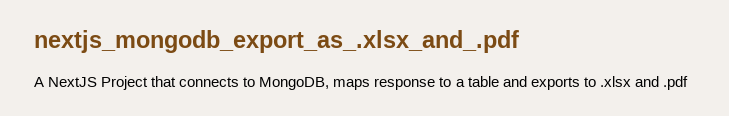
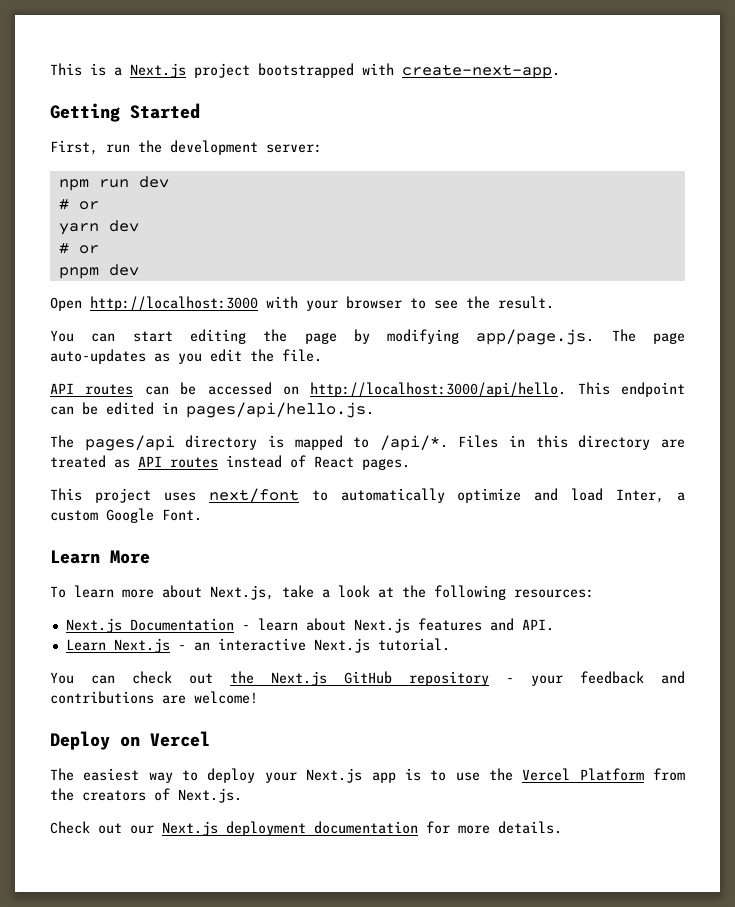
[34,30,519,53] [34,76,688,90] nextjs_mongodb_export_as_.xlsx_and_.pdf // A NextJS Project that connects to MongoDB, maps response to a table and exports to .xlsx and .pdf -> [50,63,560,79] [50,103,200,122] [50,140,322,155] [58,176,169,191] [58,198,99,210] [58,220,139,235] [58,242,99,254] [58,264,139,279] [50,296,554,311] [50,329,685,345] [50,349,322,364] [50,382,685,397] [50,402,374,418] [50,435,685,451] [50,455,410,470] [50,488,685,503] [50,508,202,523] [50,550,150,564] [50,585,594,600] [65,618,554,633] [65,638,450,653] [50,671,685,686] [50,691,258,704] [50,731,210,750] [50,768,685,783] [50,788,242,803] [50,821,562,836] This is a Next.js project bootstrapped with create-next-app. // Getting Started // First, run the development server: // npm run dev // # or // yarn dev // # or // pnpm dev // Open http://localhost:3000 with your browser to see the result. // You can start editing the page by modifying app/page.js. The page auto-updates as you edit the file. // API routes can be accessed on http://localhost:3000/api/hello. This endpoint can be edited in pages/api/hello.js. // The pages/api directory is mapped to /api/*. Files in this directory are treated as API routes instead of React pages. // This project uses next/font to automatically optimize and load Inter, a custom Google Font. // Learn More // To learn more about Next.js, take a look at the following resources: // Next.js Documentation - learn about Next.js features and API. // Learn Next.js - an interactive Next.js tutorial. // You can check out the Next.js GitHub repository - your feedback and contributions are welcome! // Deploy on Vercel // The easiest way to deploy your Next.js app is to use the Vercel Platform from the creators of Next.js. // Check out our Next.js deployment documentation for more details.

